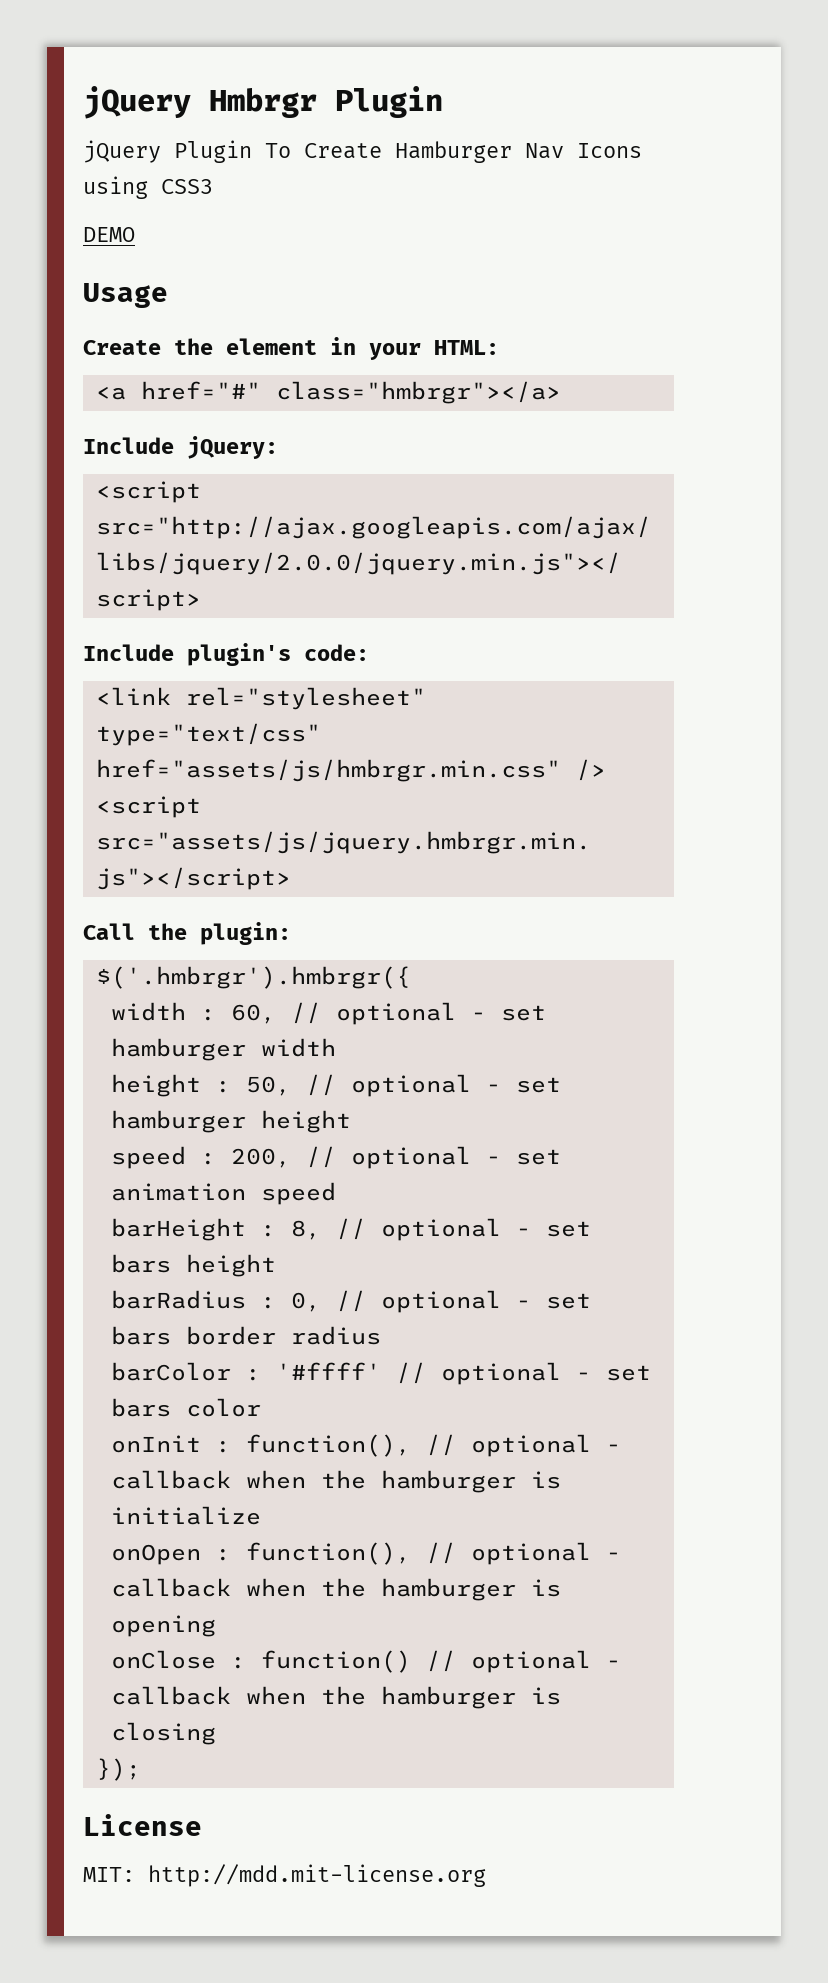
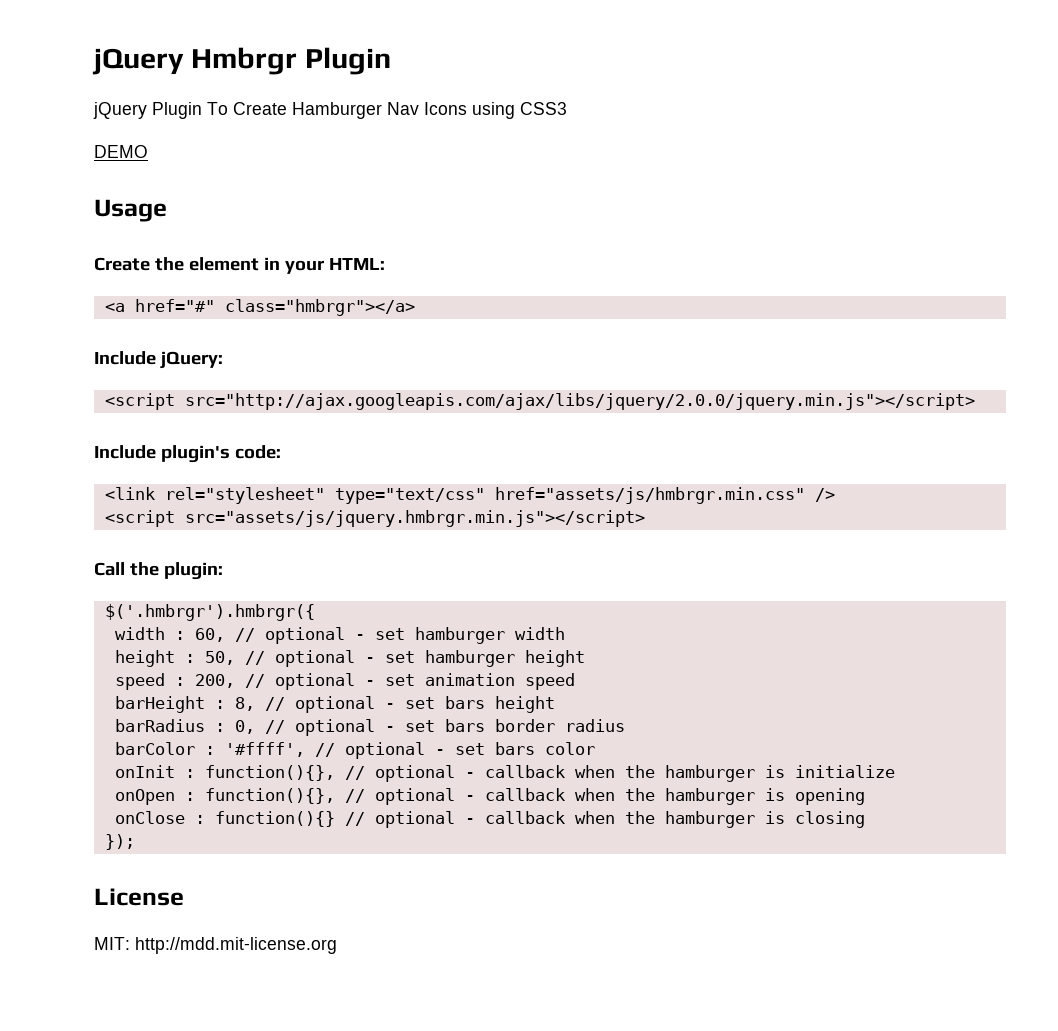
[275,1362,381,1380] '#ffff' -> [224,742,305,757] '#ffff',
[245,1434,411,1457] function(), -> [204,765,335,781] function(){},
[245,1542,411,1565] function(), -> [204,788,335,804] function(){},
[260,1650,411,1673] function() -> [214,811,335,827] function(){}

